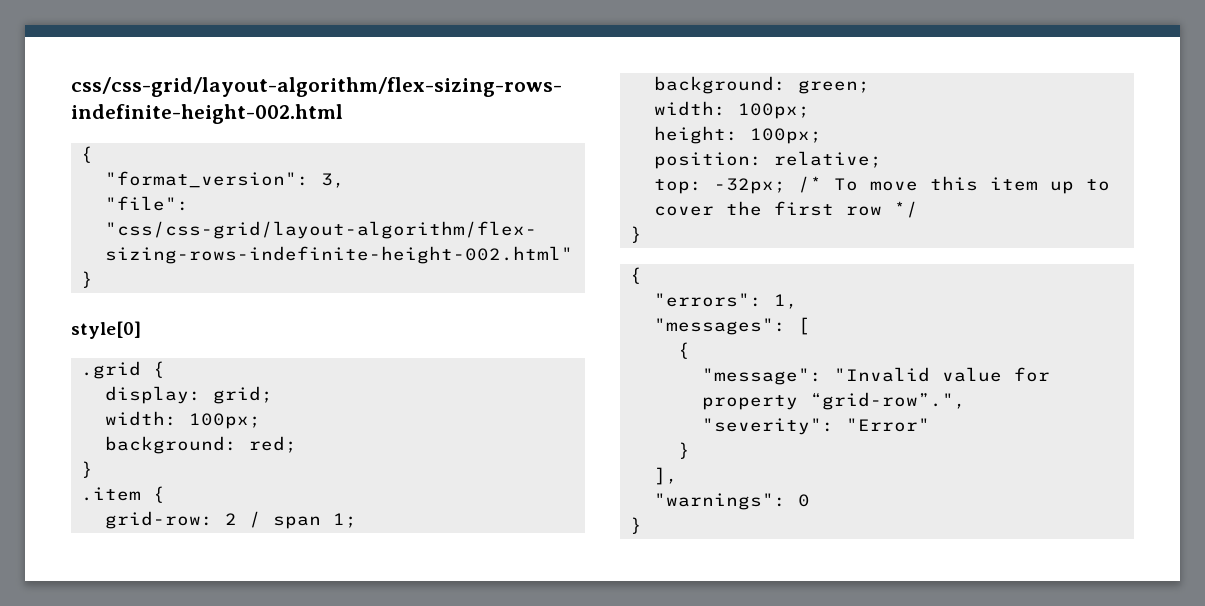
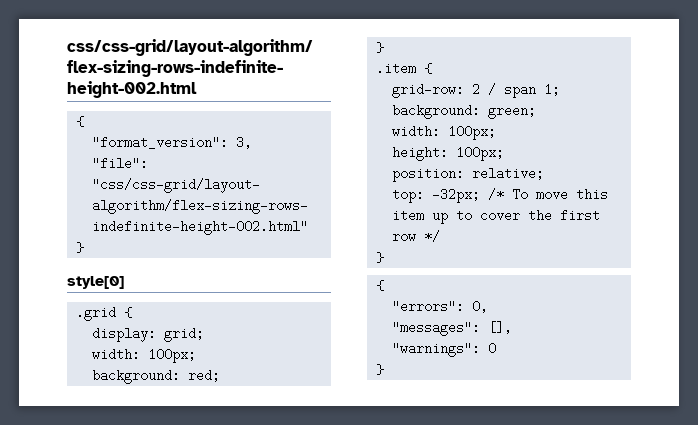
[773,294,798,309] 1, -> [471,300,488,313] 0,
[797,317,810,335] [677,342,690,359] [701,367,1050,385] [701,392,966,410] [701,418,930,435] [677,442,690,459] [653,467,678,485] [ // { // "message": "Invalid value for property “grid-row”.", // "severity": "Error" // } // ], -> [487,321,512,334] [],

